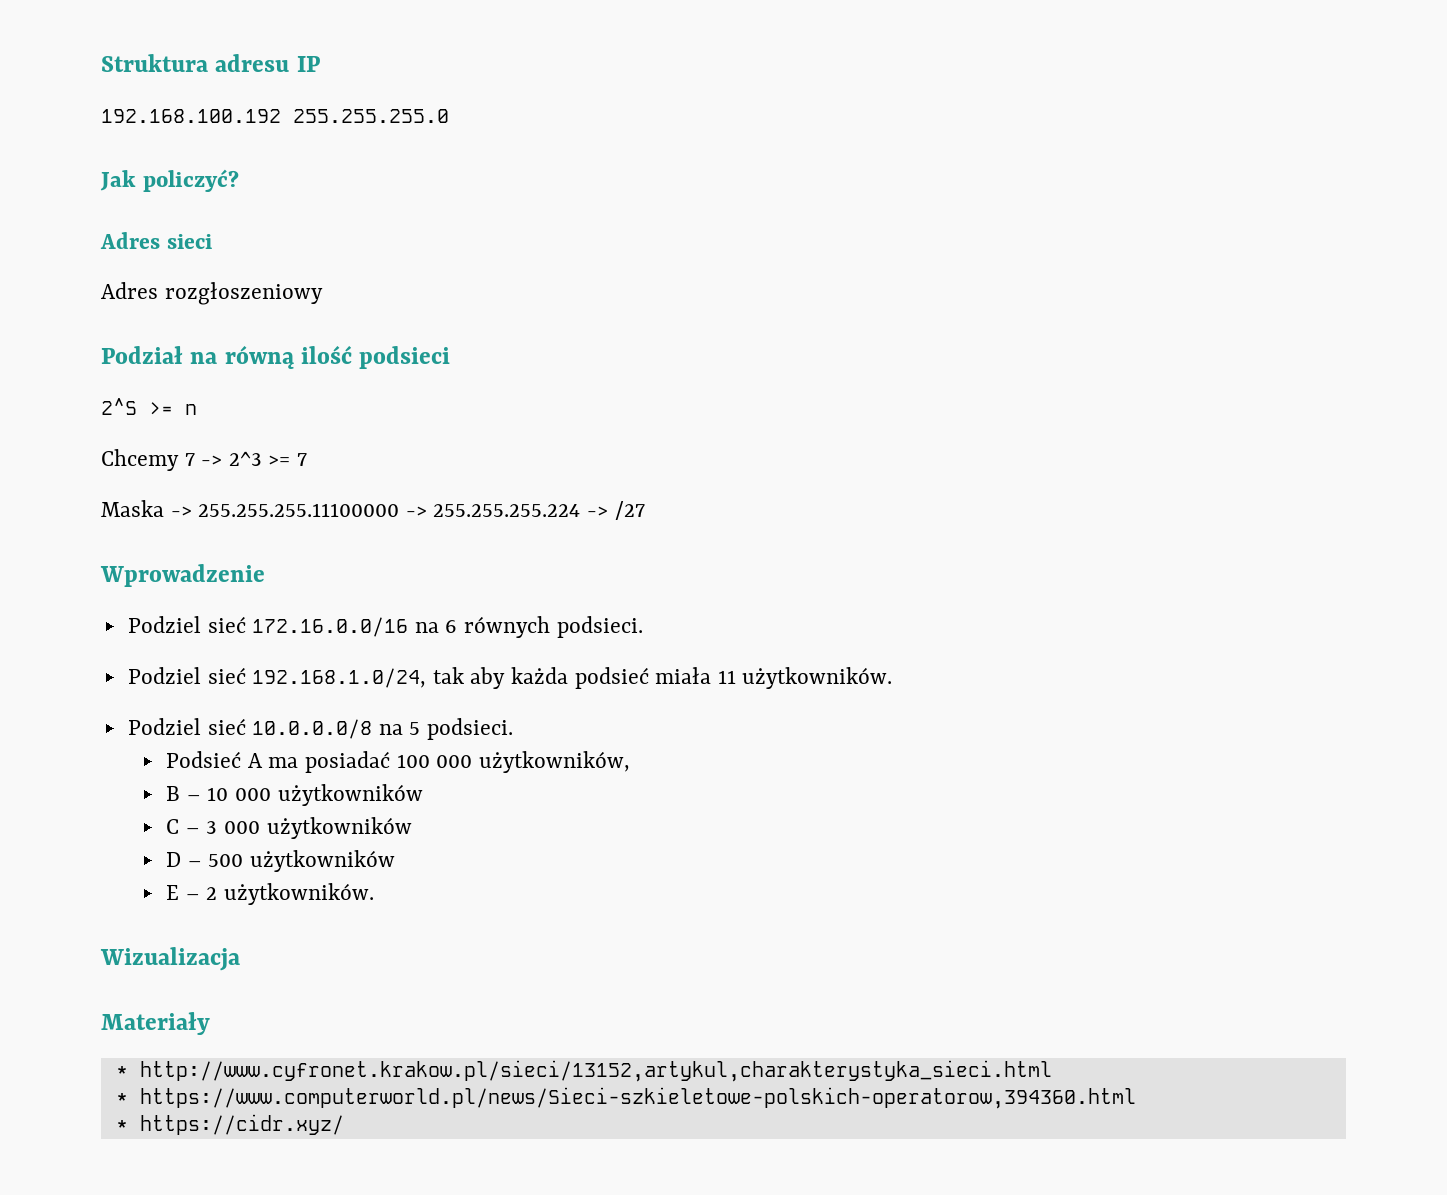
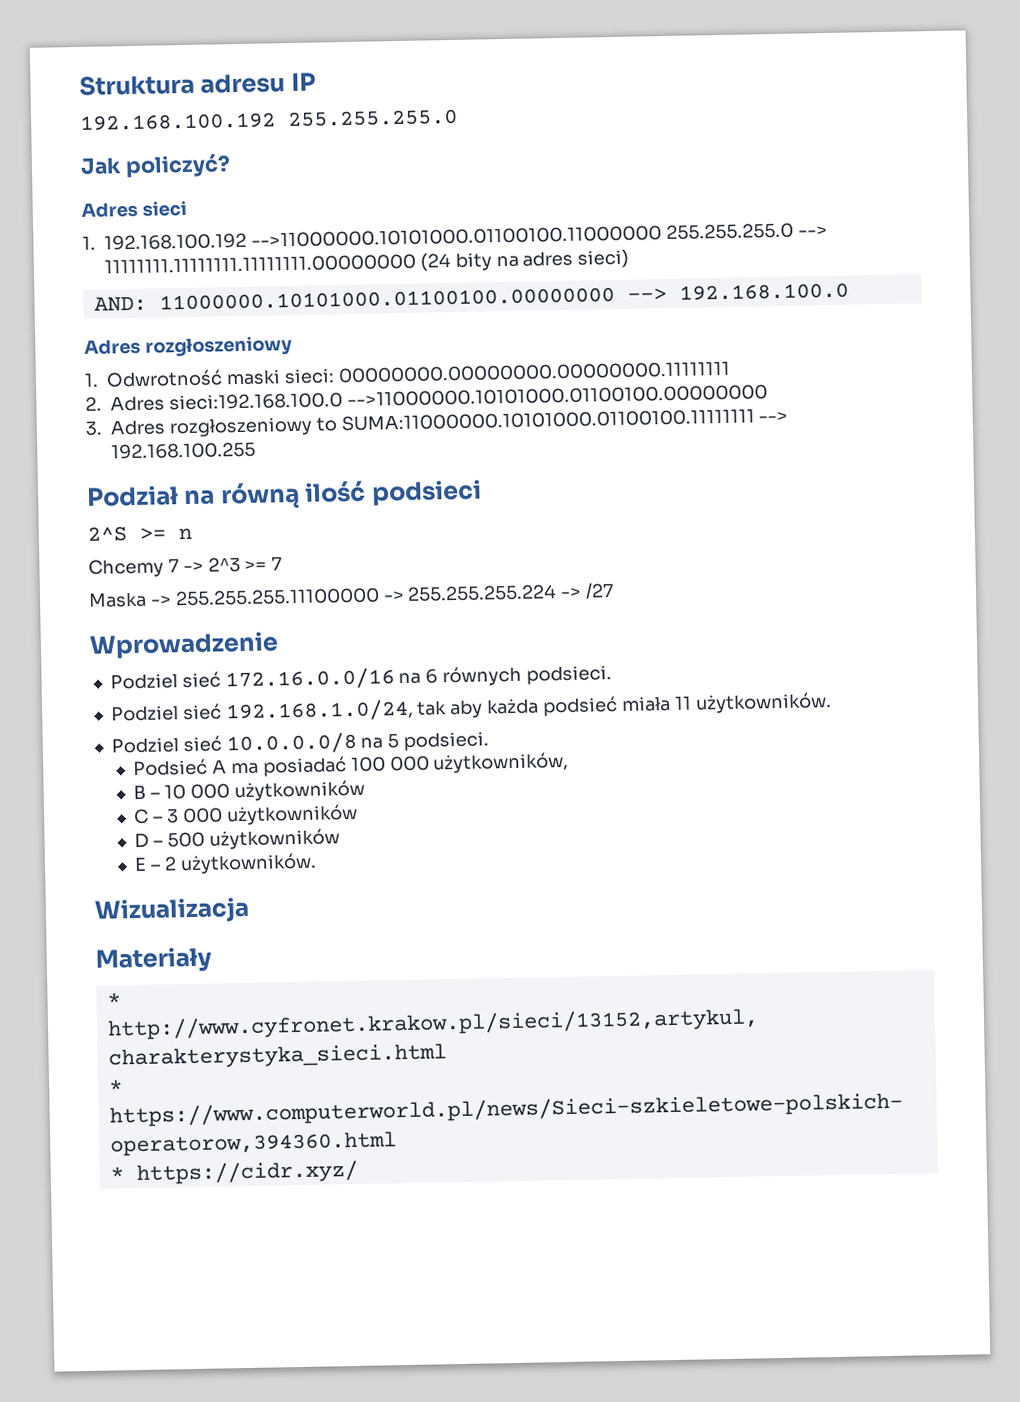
[101,282,323,305] Adres rozgłoszeniowy -> [82,222,828,251] [104,249,630,275] [93,282,849,312] [84,336,293,357] [84,360,730,388] [85,384,768,412] [85,408,789,438] [111,441,256,460] 1. 192.168.100.192 -->11000000.10101000.01100100.11000000 255.255.255.0 --> 11111111.11111111.11111111.00000000 (24 bity na adres sieci) // AND: 11000000.10101000.01100100.00000000 --> 192.168.100.0 // Adres rozgłoszeniowy // 1. Odwrotność maski sieci: 00000000.00000000.00000000.11111111 // 2. Adres sieci:192.168.100.0 -->11000000.10101000.01100100.00000000 // 3. Adres rozgłoszeniowy to SUMA:11000000.10101000.01100100.11111111 --> 192.168.100.255

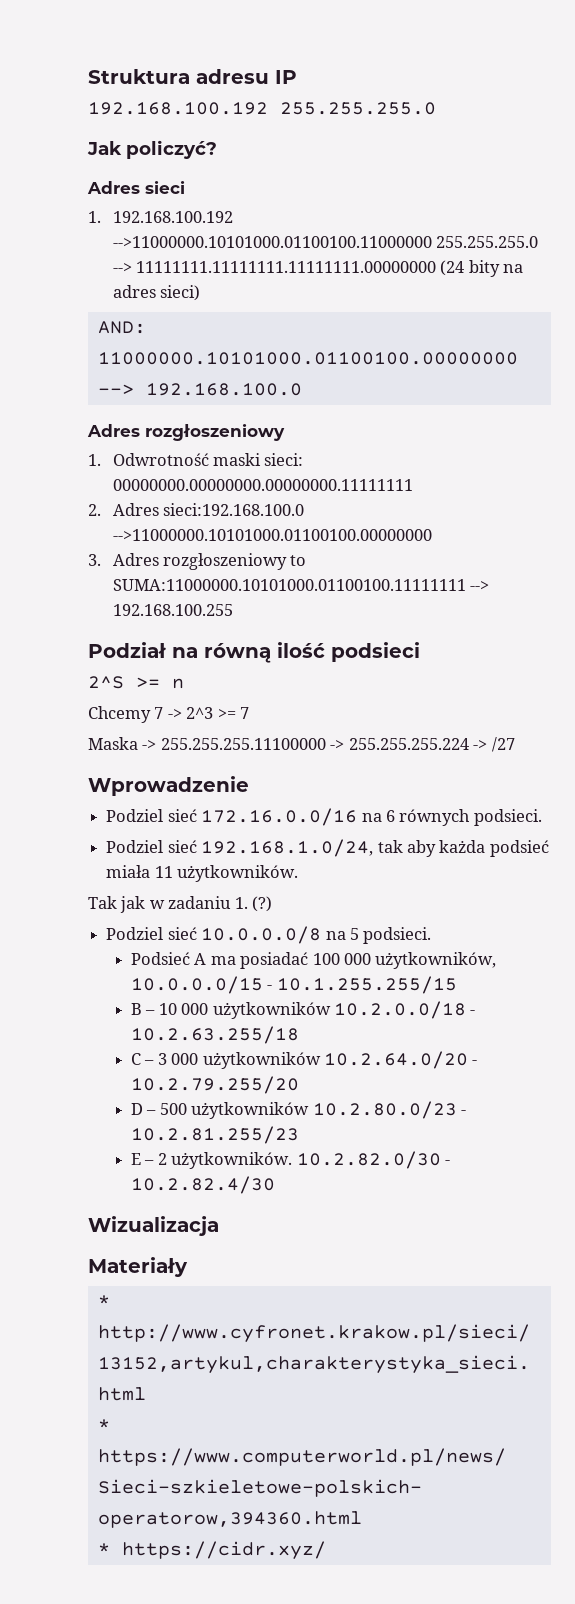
(832, 703) none -> [88,896,273,913] // Tak jak w zadaniu 1. (?)
(570, 762) none -> [130,976,457,994] 10.0.0.0/15 - 10.1.255.255/15
(365, 790) none -> [333,1001,476,1019] [130,1026,299,1044] 10.2.0.0/18 - 10.2.63.255/18
(358, 814) none -> [323,1051,478,1069] [130,1076,299,1094] 10.2.64.0/20 - 10.2.79.255/20
(340, 839) none -> [312,1101,466,1119] [130,1126,299,1144] 10.2.80.0/23 - 10.2.81.255/23
(317, 863) none -> [296,1151,450,1169] [130,1176,275,1194] 10.2.82.0/30 - 10.2.82.4/30

